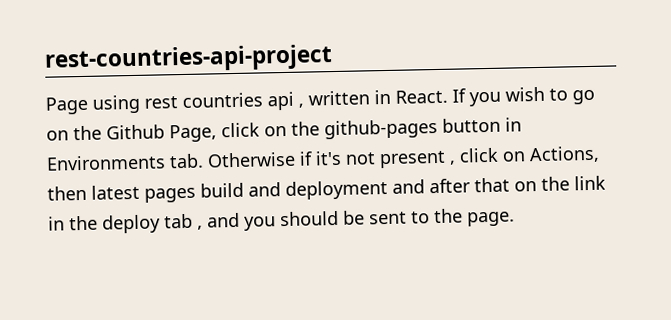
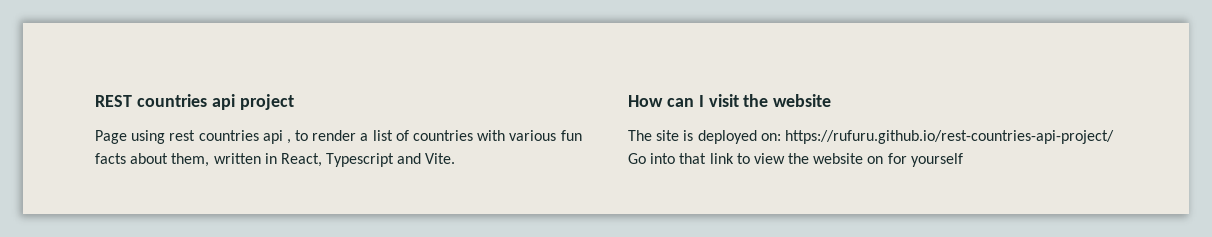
[44,44,333,74] rest-countries-api-project -> [95,94,294,110] REST countries api project
[308,86,595,107] [46,117,522,143] [46,145,600,171] [47,175,606,203] [48,208,515,234] written in React. If you wish to go on the Github Page, click on the github-pages button in Environments tab. Otherwise if it's not present , click on Actions, then latest pages build and deployment and after that on the link in the deploy tab , and you should be sent to the page. -> [295,130,582,141] [95,153,456,167] [628,94,832,107] [628,130,1114,144] [628,153,963,167] to render a list of countries with various fun facts about them, written in React, Typescript and Vite. // How can I visit the website // The site is deployed on: https://rufuru.github.io/rest-countries-api-project/ Go into that link to view the website on for yourself

